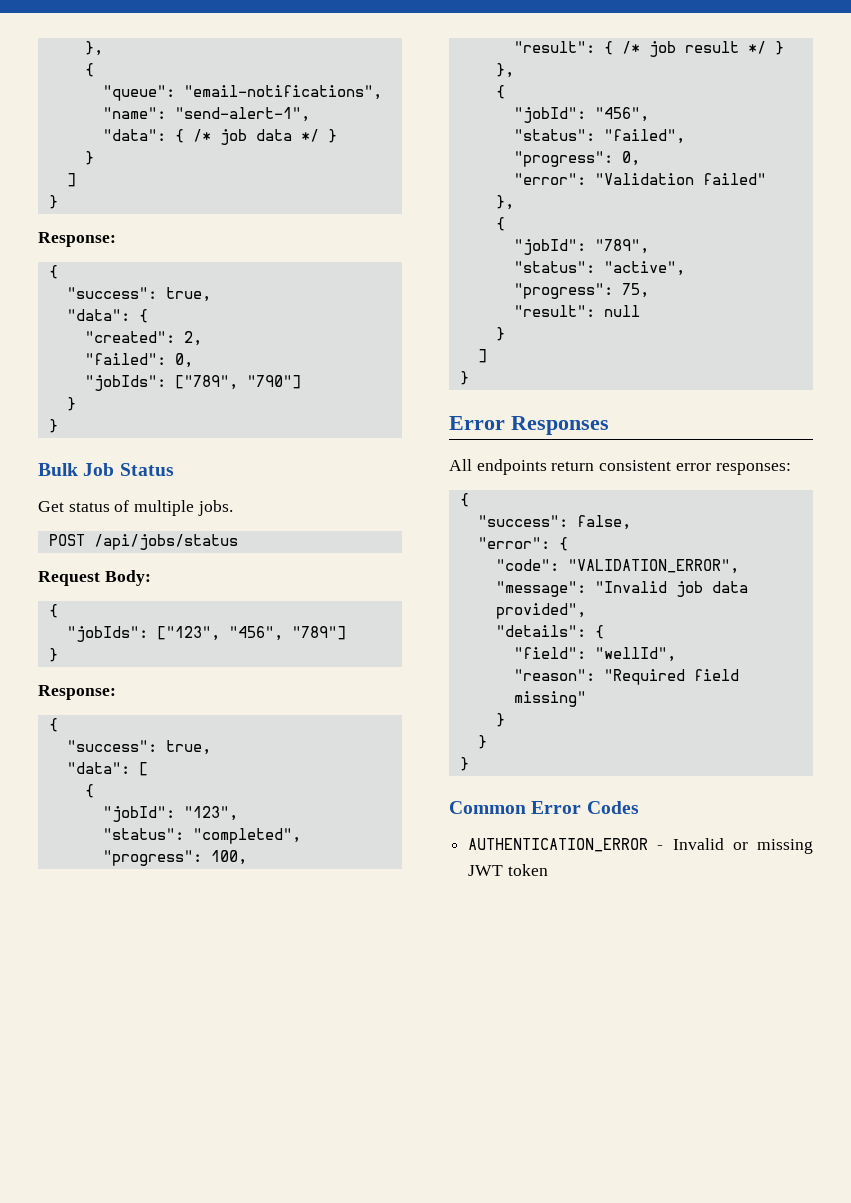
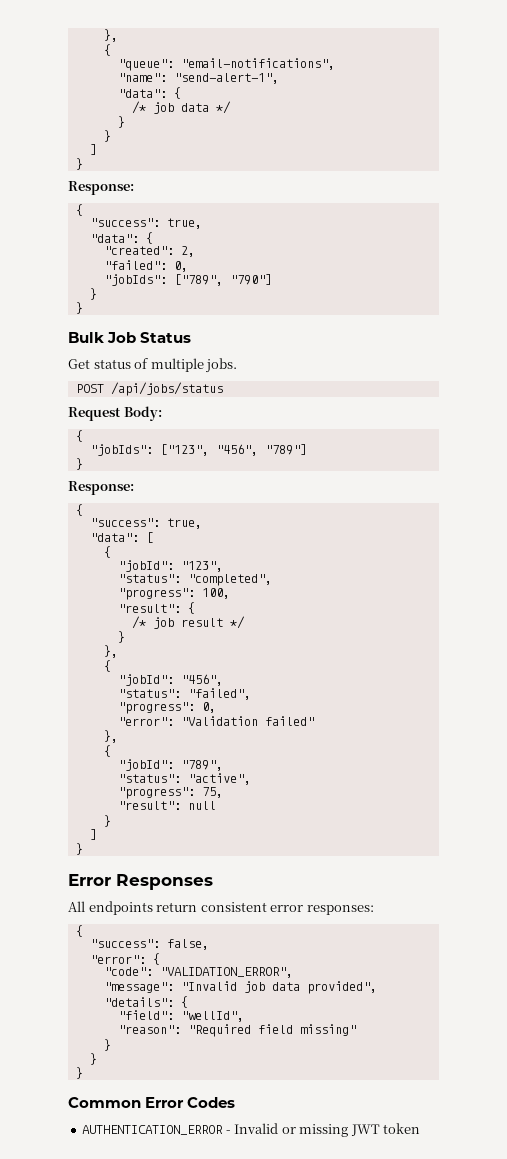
(184, 136) none -> (181, 93) //
(319, 135) none -> (231, 107) //
(613, 48) none -> (195, 608) //
(766, 47) none -> (245, 622) //

